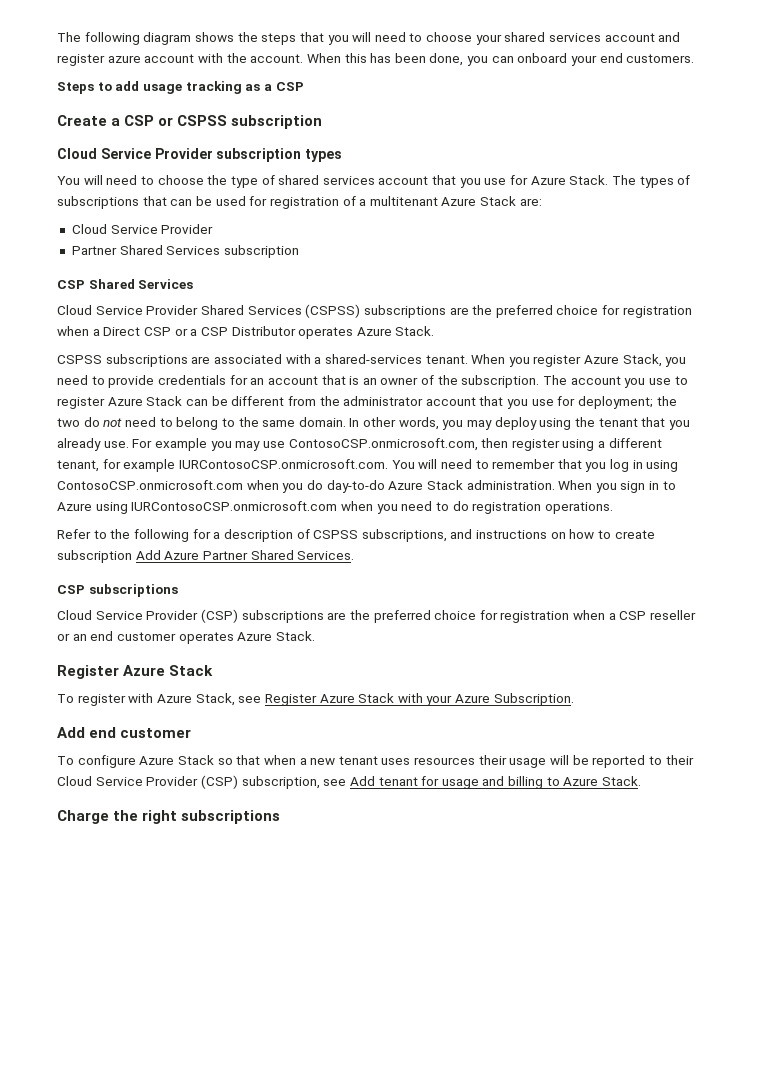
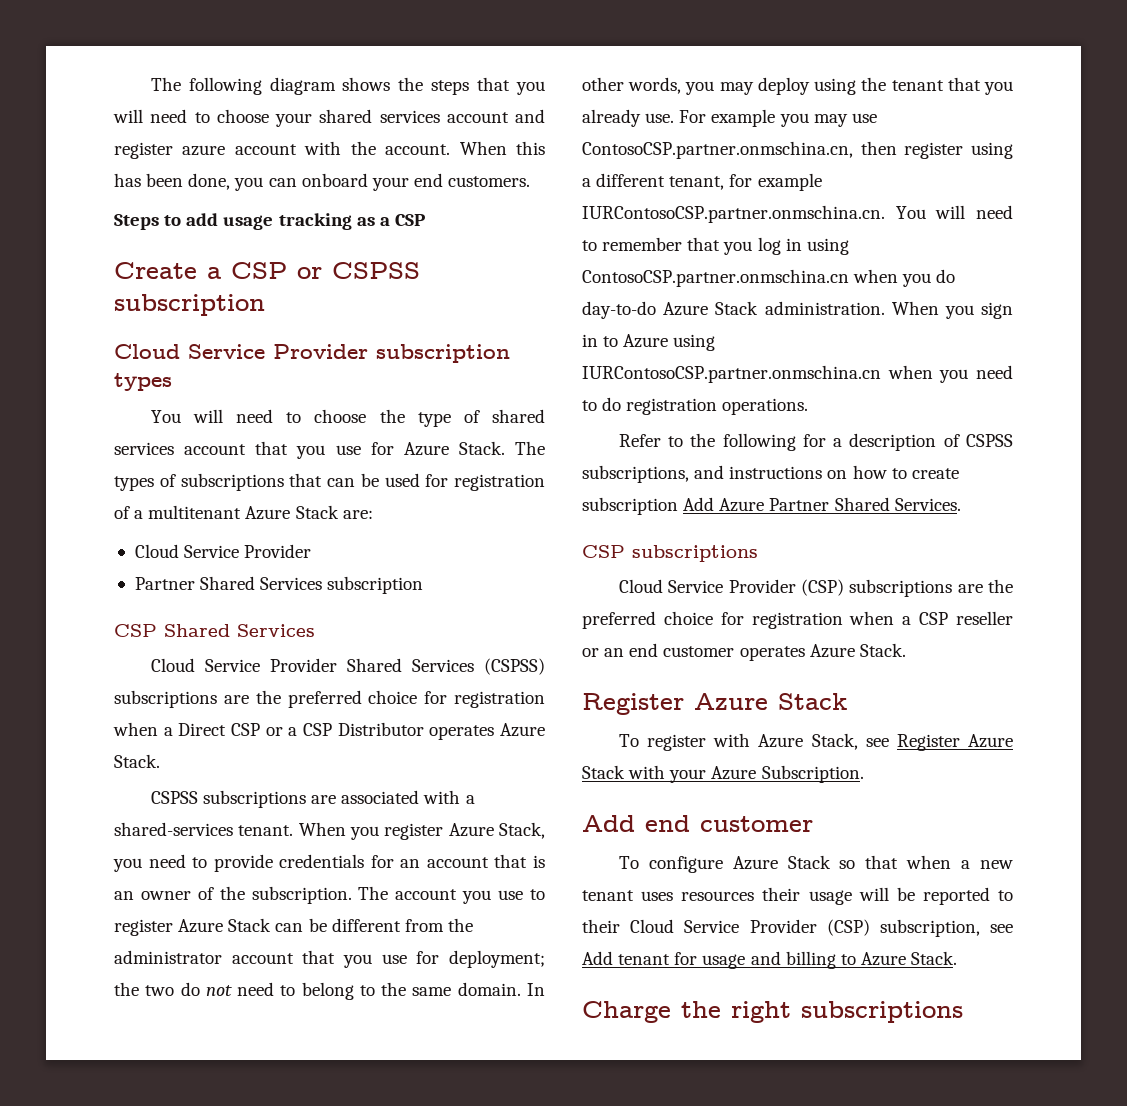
[288,438,478,451] ContosoCSP.onmicrosoft.com, -> [582,141,853,159] ContosoCSP.partner.onmschina.cn,
[178,459,388,469] IURContosoCSP.onmicrosoft.com. -> [582,205,885,223] IURContosoCSP.partner.onmschina.cn.
[57,480,243,490] ContosoCSP.onmicrosoft.com -> [582,269,849,287] ContosoCSP.partner.onmschina.cn
[131,501,338,511] IURContosoCSP.onmicrosoft.com -> [582,365,881,383] IURContosoCSP.partner.onmschina.cn

